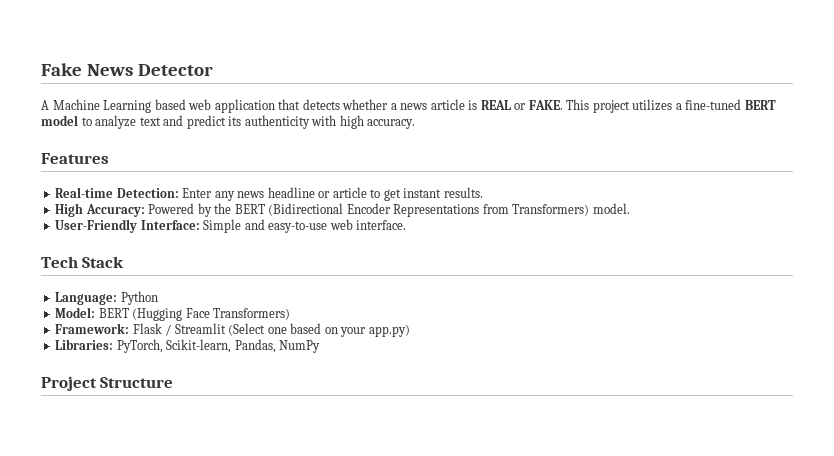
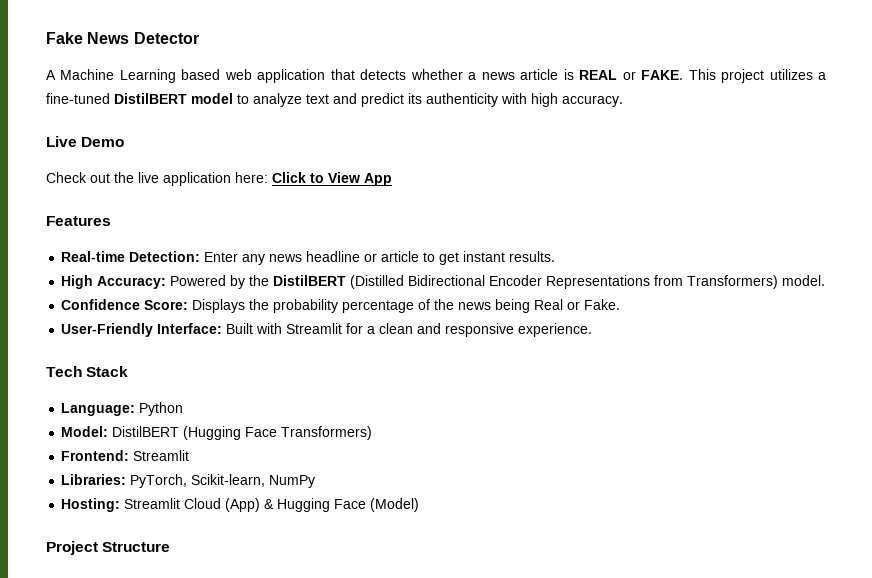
[744,100,776,110] BERT -> [114,93,187,104] DistilBERT
(416, 124) none -> [46,136,125,147] [46,172,392,186] // Live Demo // Check out the live application here: Click to View App
[234,203,344,216] BERT (Bidirectional -> [273,275,486,289] DistilBERT (Distilled Bidirectional
[55,219,407,233] User-Friendly Interface: Simple and easy-to-use web interface. -> [61,299,621,313] [61,323,593,337] Confidence Score: Displays the probability percentage of the news being Real or Fake. // User-Friendly Interface: Built with Streamlit for a clean and responsive experience.
[98,308,129,318] BERT -> [112,426,180,437] DistilBERT
[55,323,410,337] Framework: Flask / Streamlit (Select one based on your app.py) -> [61,450,190,461] Frontend: Streamlit
[234,339,276,353] Pandas, -> (266, 480) none
(321, 346) none -> [61,498,420,512] // Hosting: Streamlit Cloud (App) & Hugging Face (Model)

